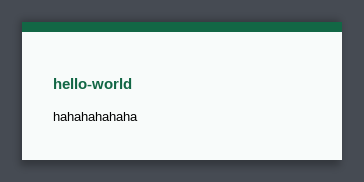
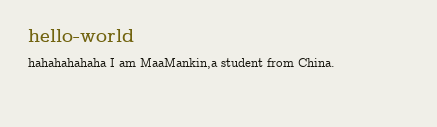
(138, 116) none -> [110,57,335,69] I am MaaMankin,a student from China.

